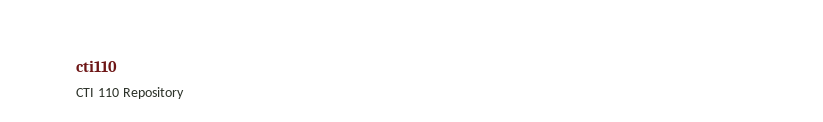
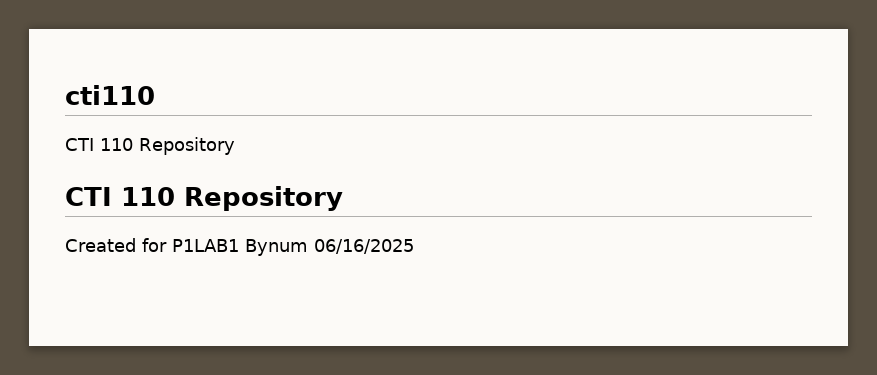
(184, 93) none -> [65,186,343,211] [65,238,414,256] // CTI 110 Repository // Created for P1LAB1 Bynum 06/16/2025

